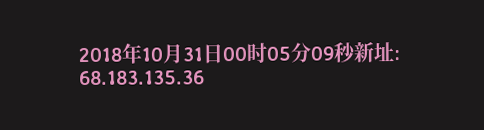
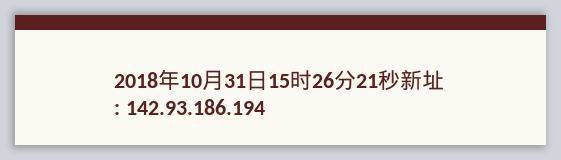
[222,42,334,63] 00时05分09 -> [268,70,378,90] 15时26分21
[79,70,205,86] 68.183.135.36 -> [125,99,265,115] 142.93.186.194

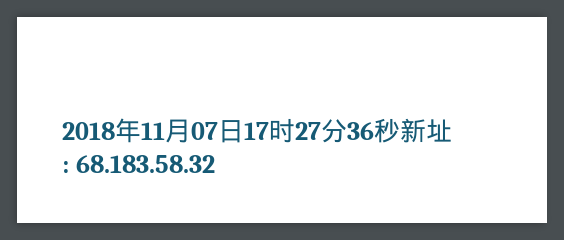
[180,70,378,91] 10月31日15时26分21 -> [141,118,374,143] 11月07日17时27分36
[125,99,265,115] 142.93.186.194 -> [75,155,215,173] 68.183.58.32

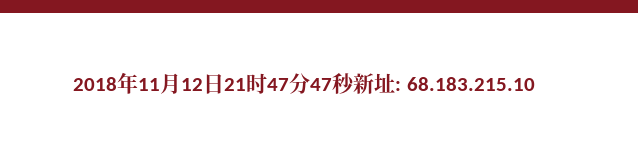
[191,118,374,143] 07日17时27分36 -> [181,73,332,94] 12日21时47分47
[75,155,215,173] 68.183.58.32 -> [406,77,535,91] 68.183.215.10

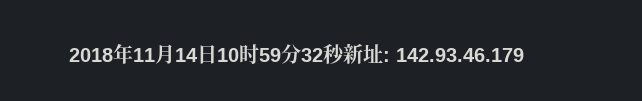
[181,73,332,94] 12日21时47分47 -> [175,44,323,64] 14日10时59分32
[406,77,535,91] 68.183.215.10 -> [396,48,524,62] 142.93.46.179

